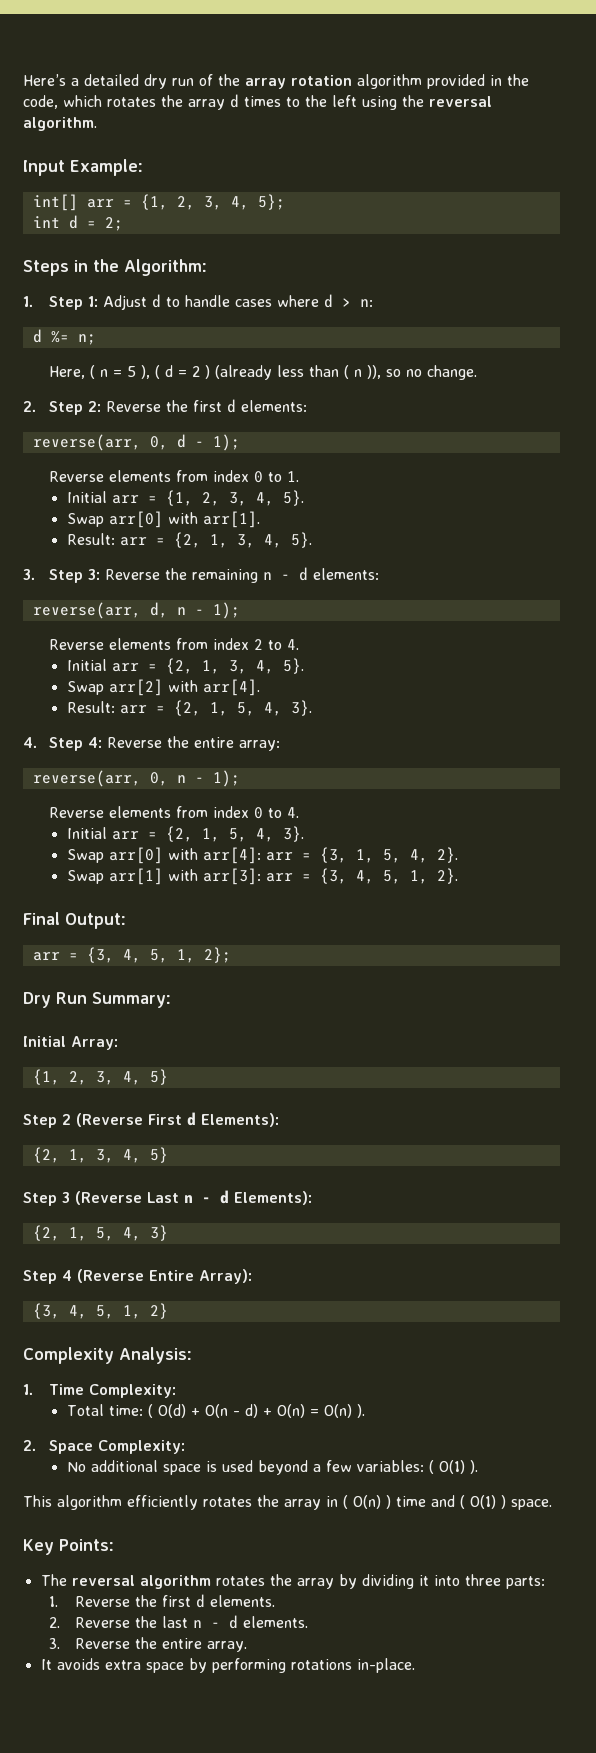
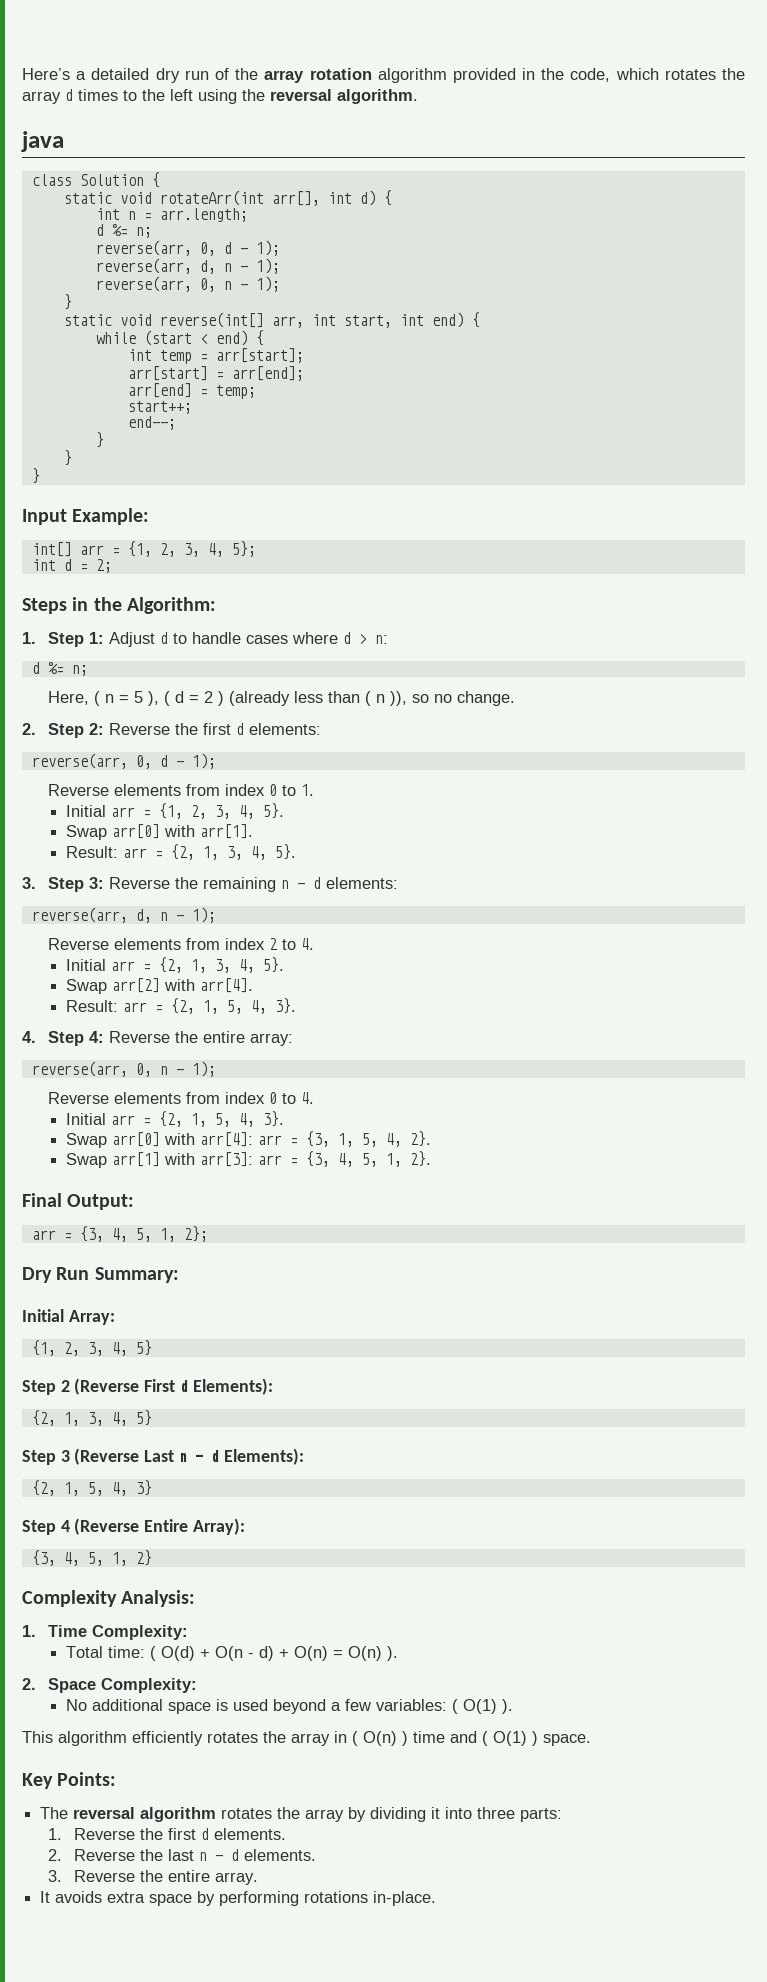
(97, 124) none -> [21,131,64,152] [31,172,160,188] [63,190,392,206] [95,208,248,222] [95,224,152,238] [95,240,280,256] [95,258,280,274] [95,276,280,292] [63,294,72,310] [63,312,480,328] [95,330,264,346] [127,348,304,364] [127,366,304,381] [127,383,256,399] [127,401,192,414] [127,416,176,430] [95,432,104,448] [63,450,72,466] [31,468,40,484] // java // class Solution { // static void rotateArr(int arr[], int d) { // int n = arr.length; // d %= n; // reverse(arr, 0, d - 1); // reverse(arr, d, n - 1); // reverse(arr, 0, n - 1); // } // static void reverse(int[] arr, int start, int end) { // while (start < end) { // int temp = arr[start]; // arr[start] = arr[end]; // arr[end] = temp; // start++; // end--; // } // } // }

